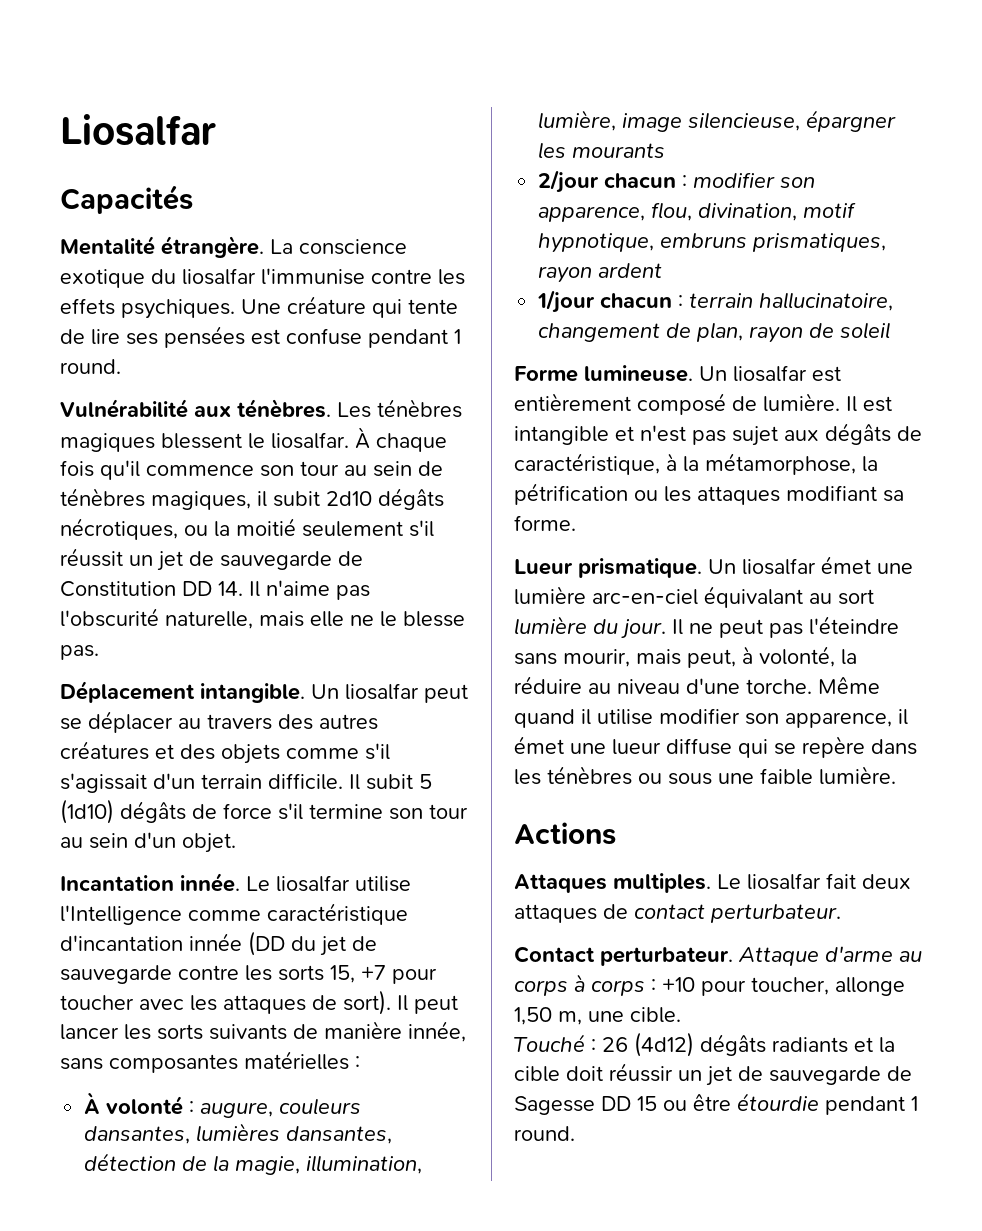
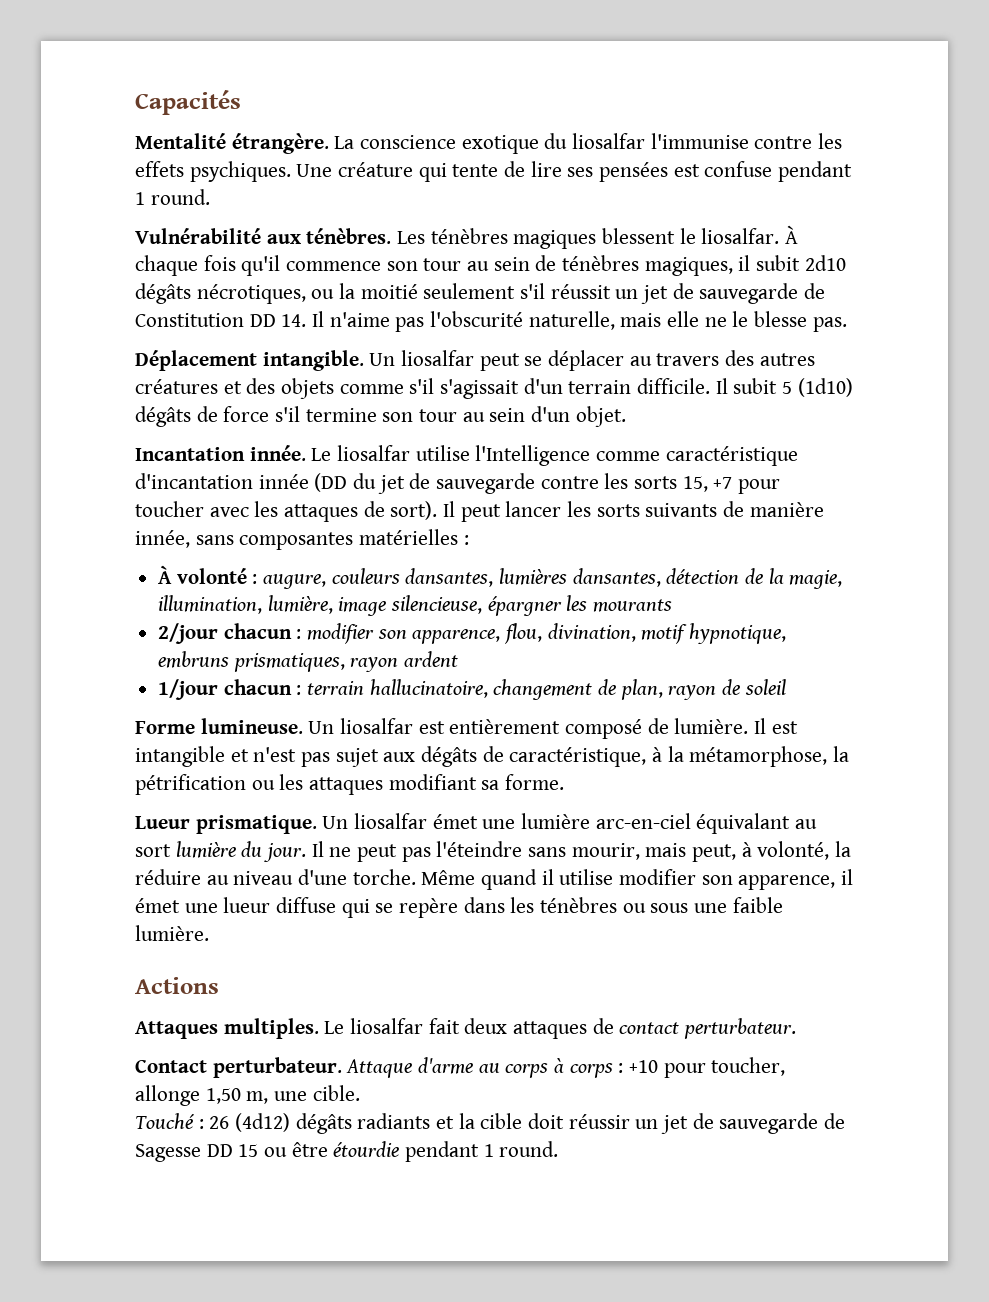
[60,114,216,146] Liosalfar // -> (135, 102) none

